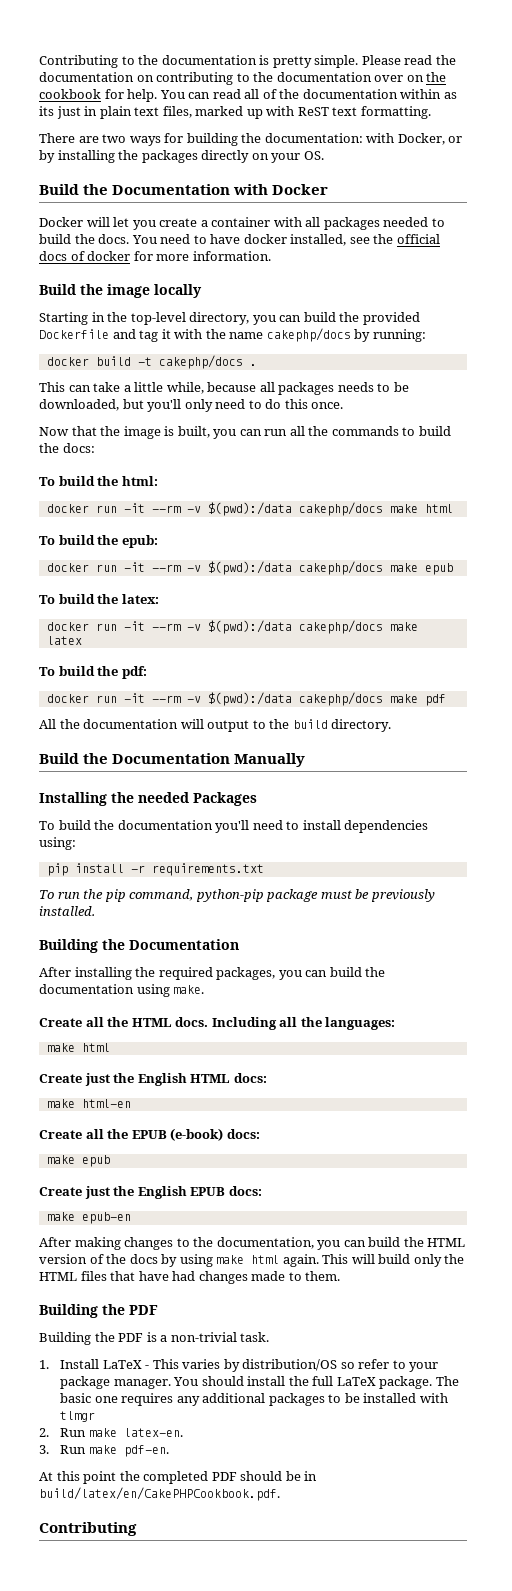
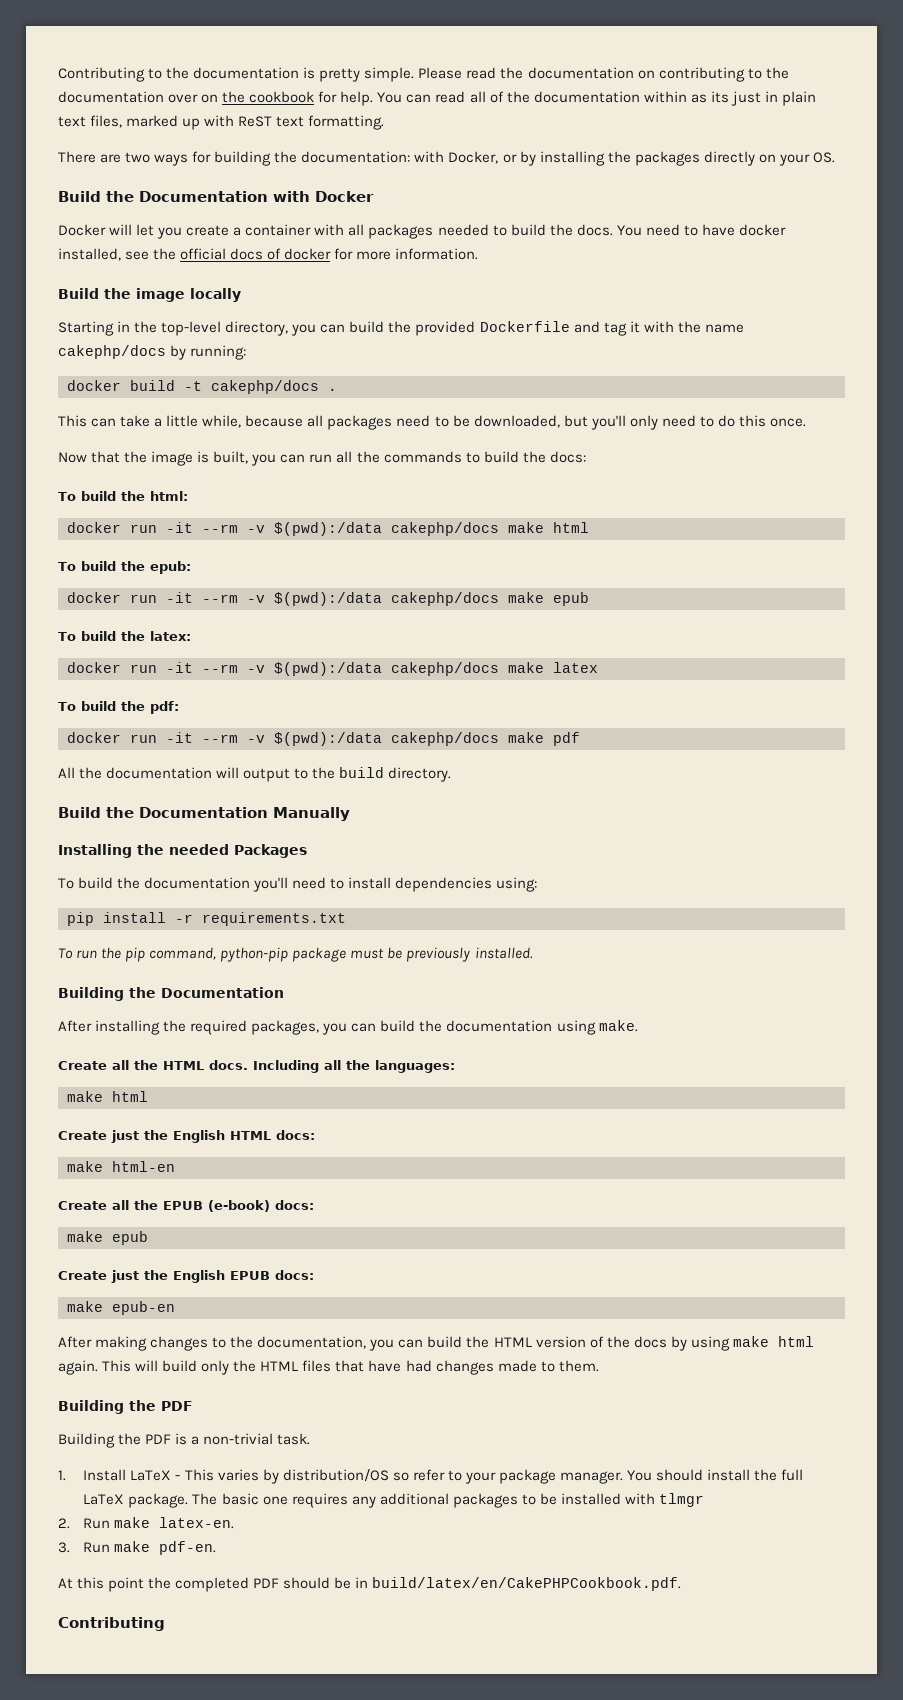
[337,382,374,392] needs -> [396,415,431,427] need

